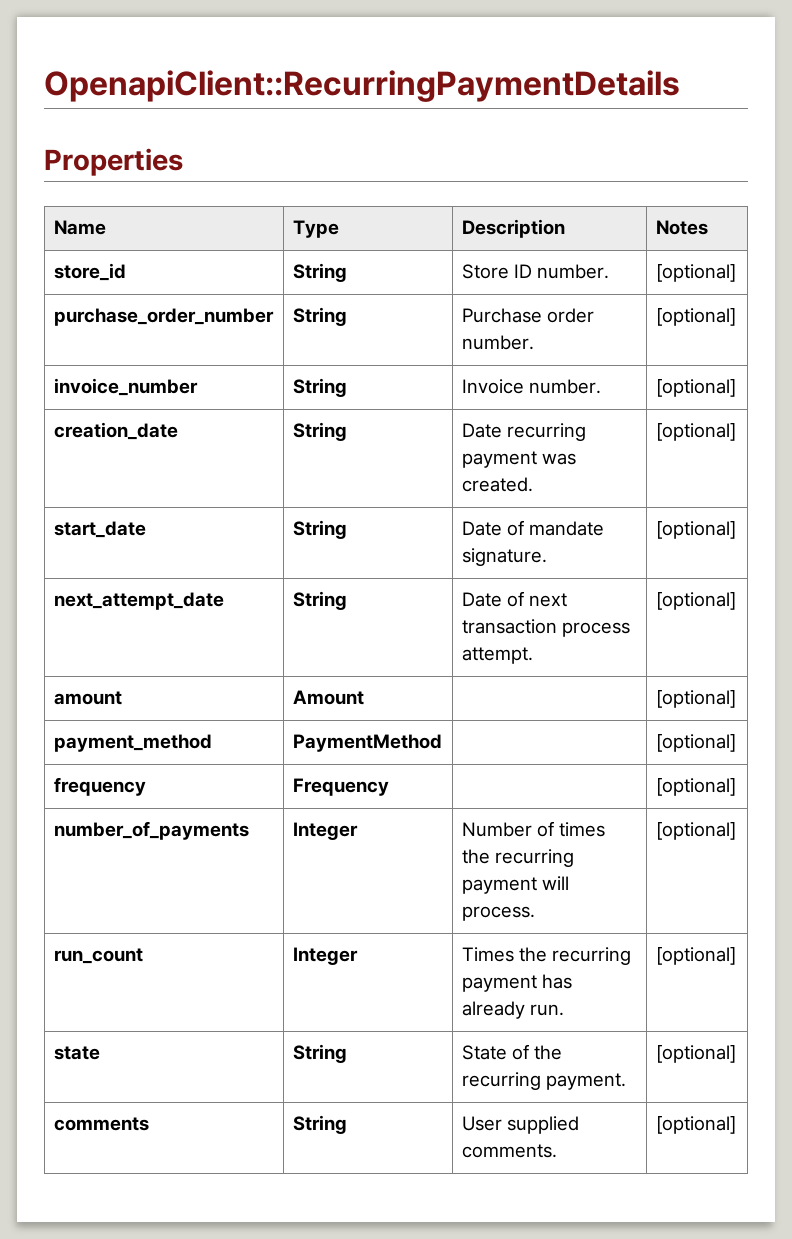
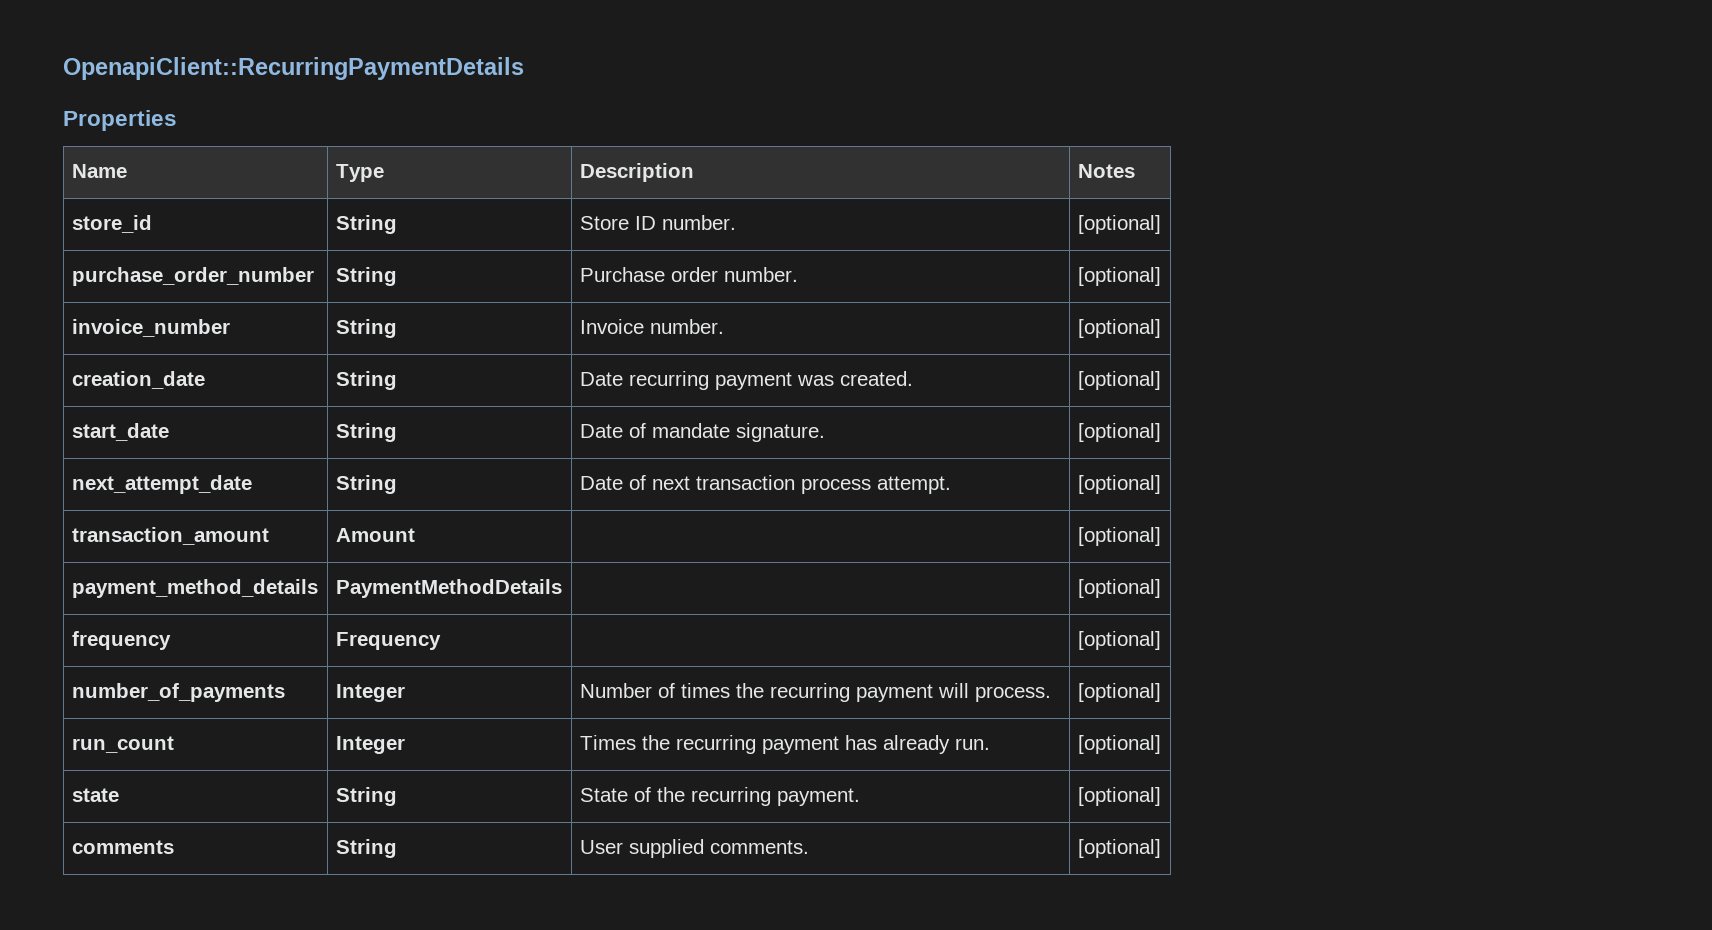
[53,691,122,705] amount -> [71,527,269,545] transaction_amount
[53,734,212,752] [292,734,442,752] payment_method | PaymentMethod -> [71,579,318,598] [335,579,562,598] payment_method_details | PaymentMethodDetails

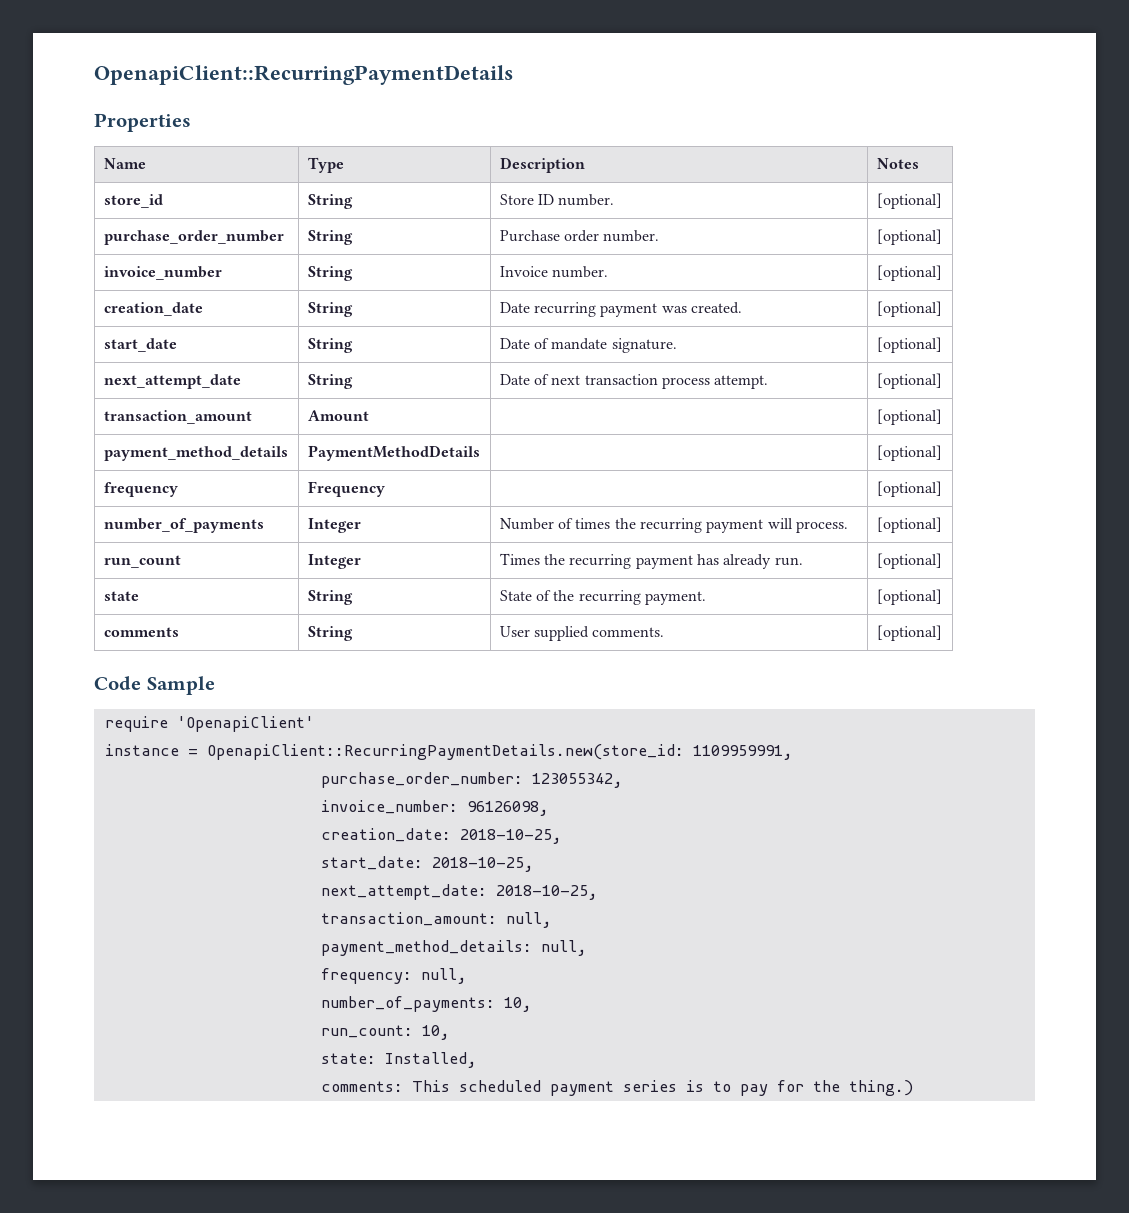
(1161, 848) none -> [94,676,215,695] [104,716,314,732] [104,744,793,760] [320,772,623,788] [320,800,549,816] [320,828,562,844] [320,856,534,872] [320,884,598,900] [320,912,552,928] [320,940,587,956] [320,968,467,984] [320,996,532,1012] [320,1025,450,1040] [320,1052,477,1068] [320,1080,913,1096] // Code Sample // require 'OpenapiClient' // instance = OpenapiClient::RecurringPaymentDetails.new(store_id: 1109959991, // purchase_order_number: 123055342, // invoice_number: 96126098, // creation_date: 2018-10-25, // start_date: 2018-10-25, // next_attempt_date: 2018-10-25, // transaction_amount: null, // payment_method_details: null, // frequency: null, // number_of_payments: 10, // run_count: 10, // state: Installed, // comments: This scheduled payment series is to pay for the thing.)

